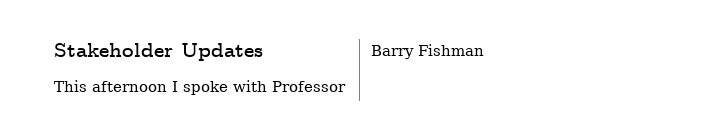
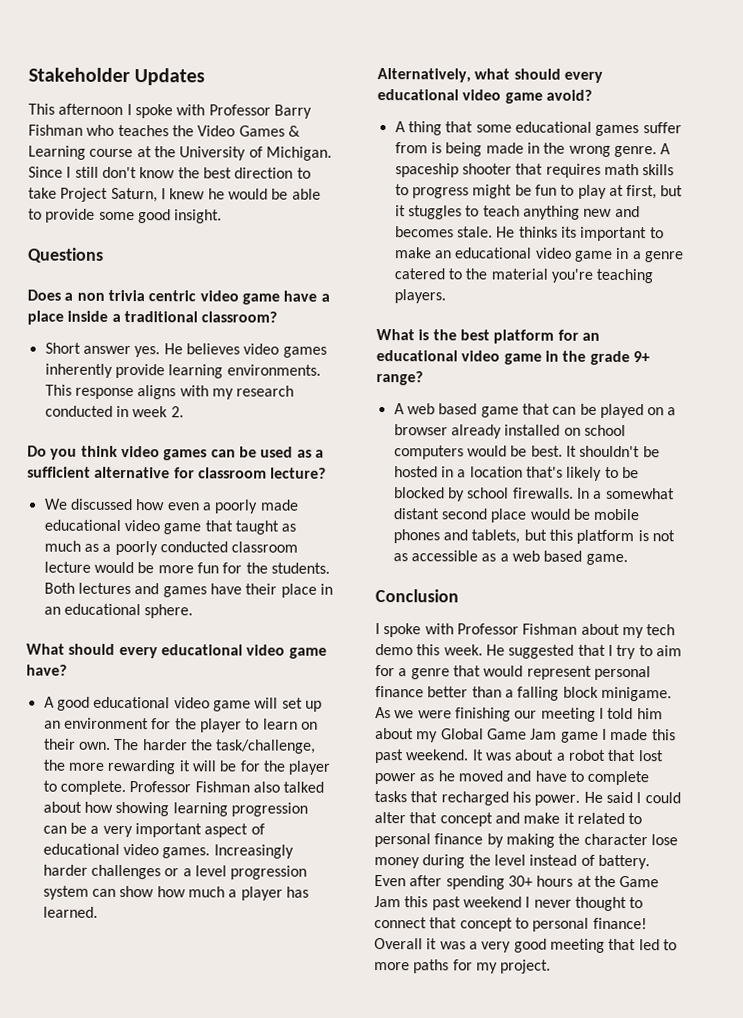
(484, 50) none -> [86,124,300,137] [28,145,332,161] [28,166,311,179] [28,187,321,203] [28,208,223,224] [27,247,104,263] [27,289,330,305] [27,310,278,325] [44,342,327,358] [44,363,321,379] [44,384,295,400] [44,405,184,418] [27,445,324,461] [27,466,327,479] [43,498,299,514] [43,519,297,535] [43,540,299,556] [43,561,330,574] [43,582,333,598] [43,603,194,619] [26,643,327,659] [26,664,67,676] [43,696,322,712] [43,717,318,733] [43,738,317,754] [42,759,331,775] [42,780,325,796] [42,801,308,817] [42,822,265,838] [42,843,294,859] [42,864,308,880] [42,885,309,901] [42,906,98,918] [377,68,603,83] [377,89,592,104] [394,121,682,137] [394,142,672,158] [394,163,675,178] [394,184,684,200] [394,205,640,220] [394,226,664,242] [394,247,684,263] [393,268,654,284] [393,289,446,304] [376,329,600,344] [376,350,650,366] [376,371,423,386] [393,403,677,419] [393,424,626,439] [393,445,660,460] [393,466,639,481] [393,487,675,502] [392,508,641,523] [392,529,675,545] [392,550,628,566] [375,589,459,603] [375,623,676,639] [375,644,682,660] [375,665,651,681] [375,686,672,702] [375,707,663,722] [375,728,676,743] [374,749,664,764] [374,770,650,786] [374,791,681,806] [374,812,643,827] [374,833,678,848] [374,854,650,870] [374,875,660,890] [374,896,644,912] [374,917,647,932] [374,938,677,953] [374,959,552,974] who teaches the Video Games & Learning course at the University of Michigan. Since I still don't know the best direction to take Project Saturn, I knew he would be able to provide some good insight. // Questions // Does a non trivia centric video game have a place inside a traditional classroom? // Short answer yes. He believes video games inherently provide learning environments. This response aligns with my research conducted in week 2. // Do you think video games can be used as a sufficient alternative for classroom lecture? // We discussed how even a poorly made educational video game that taught as much as a poorly conducted classroom lecture would be more fun for the students. Both lectures and games have their place in an educational sphere. // What should every educational video game have? // A good educational video game will set up an environment for the player to learn on their own. The harder the task/challenge, the more rewarding it will be for the player to complete. Professor Fishman also talked about how showing learning progression can be a very important aspect of educational video games. Increasingly harder challenges or a level progression system can show how much a player has learned. // Alternatively, what should every educational video game avoid? // A thing that some educational games suffer from is being made in the wrong genre. A spaceship shooter that requires math skills to progress might be fun to play at first, but it stuggles to teach anything new and becomes stale. He thinks its important to make an educational video game in a genre catered to the material you're teaching players. // What is the best platform for an educational video game in the grade 9+ range? // A web based game that can be played on a browser already installed on school computers would be best. It shouldn't be hosted in a location that's likely to be blocked by school firewalls. In a somewhat distant second place would be mobile phones and tablets, but this platform is not as accessible as a web based game. // Conclusion // I spoke with Professor Fishman about my tech demo this week. He suggested that I try to aim for a genre that would represent personal finance better than a falling block minigame. As we were finishing our meeting I told him about my Global Game Jam game I made this past weekend. It was about a robot that lost power as he moved and have to complete tasks that recharged his power. He said I could alter that concept and make it related to personal finance by making the character lose money during the level instead of battery. Even after spending 30+ hours at the Game Jam this past weekend I never thought to connect that concept to personal finance! Overall it was a very good meeting that led to more paths for my project.

